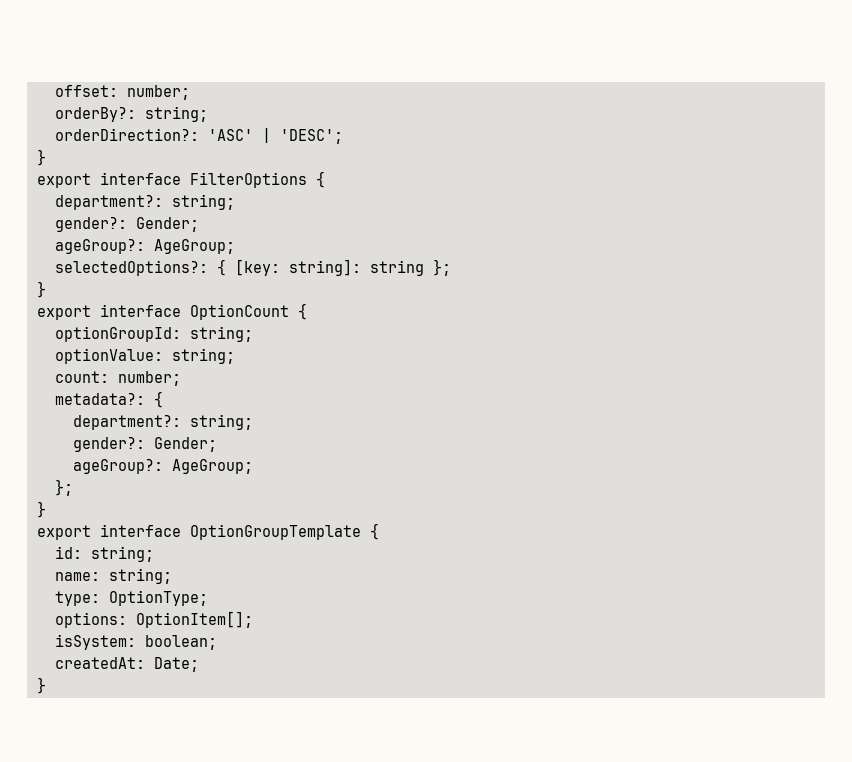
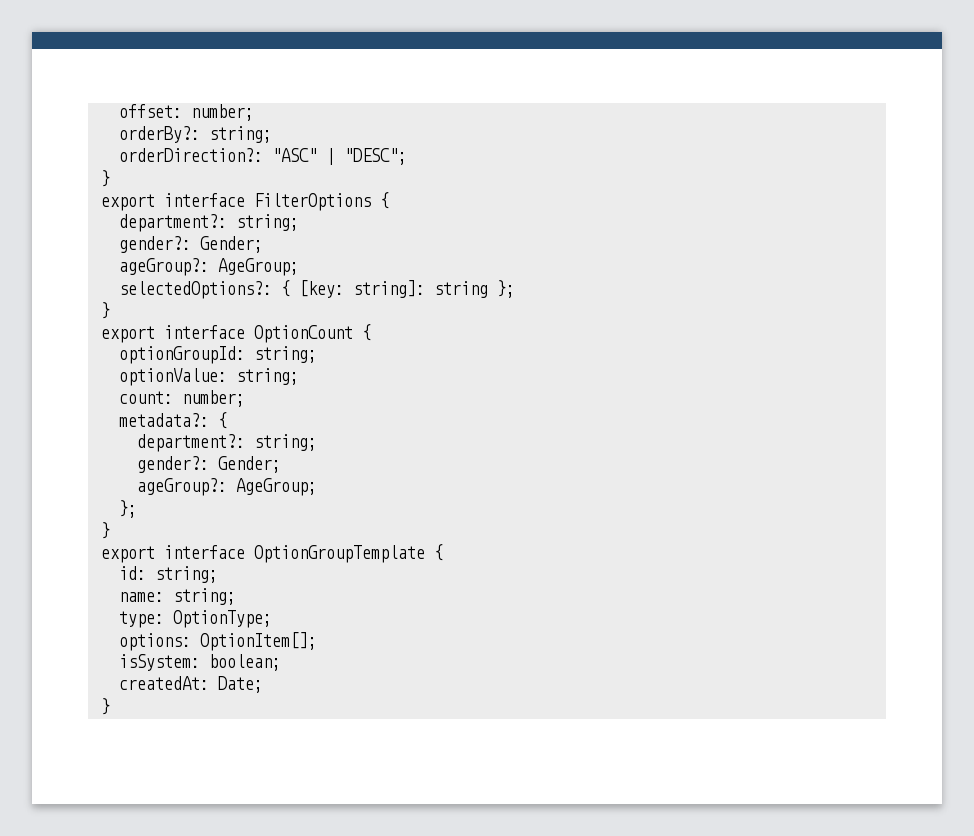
[208,128,344,144] 'ASC' | 'DESC'; -> [271,148,407,165] "ASC" | "DESC";

